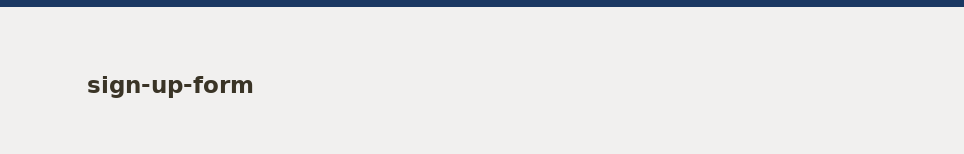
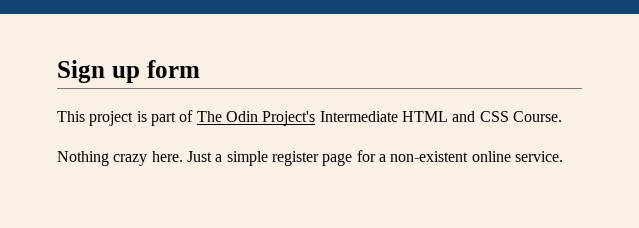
[87,76,254,98] sign-up-form -> [57,60,200,83] [57,110,562,126] [57,150,563,166] Sign up form // This project is part of The Odin Project's Intermediate HTML and CSS Course. // Nothing crazy here. Just a simple register page for a non-existent online service.

